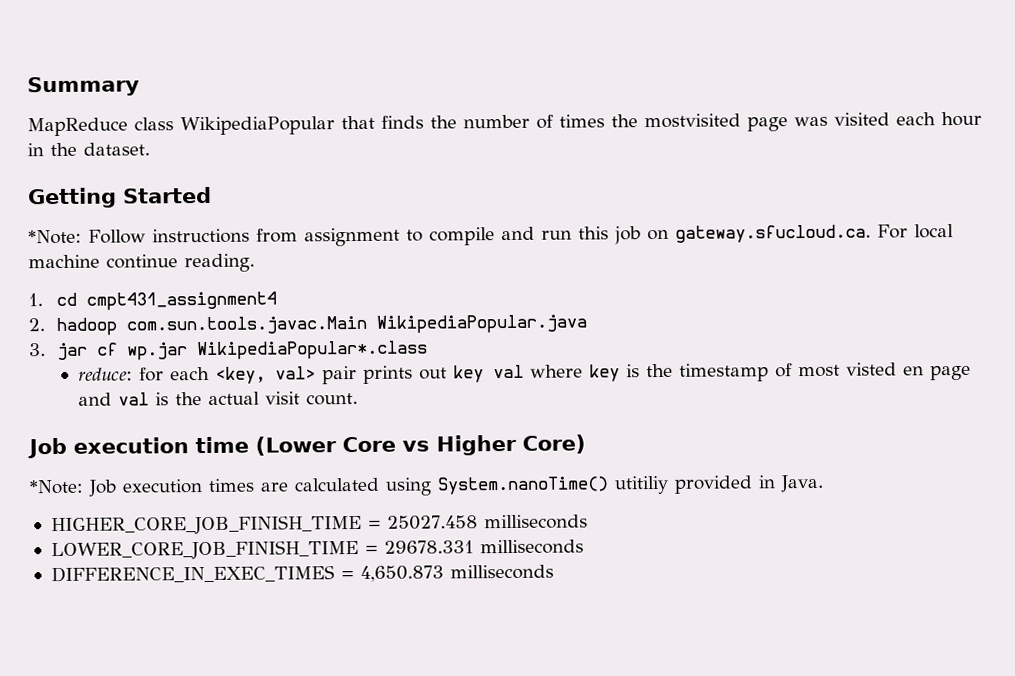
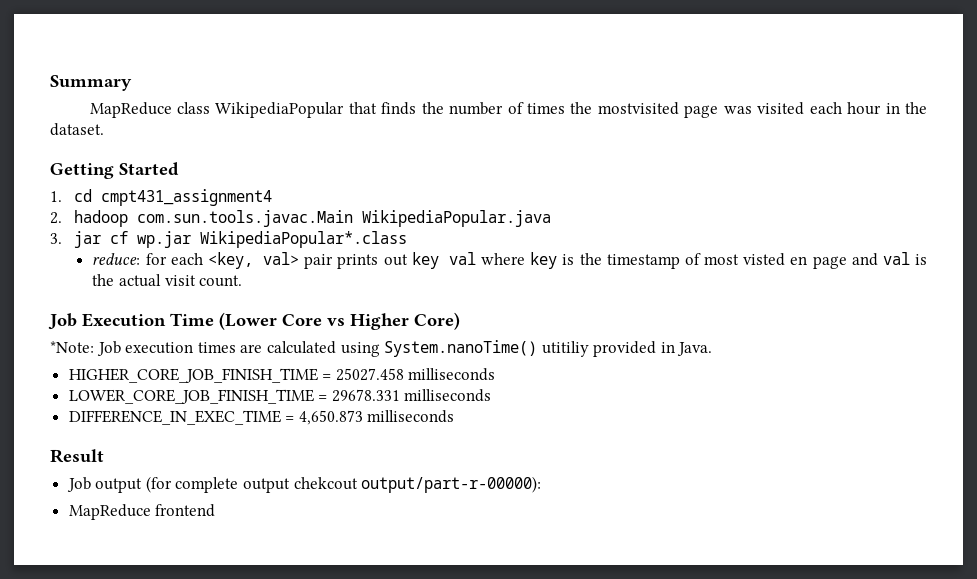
[28,224,954,247] [28,253,255,273] // *Note: Follow instructions from assignment to compile and run this job on gateway.sfucloud.ca. For local machine continue reading. -> (179, 169) none
[73,436,249,454] execution time -> [82,313,214,327] Execution Time
[50,565,335,584] DIFFERENCE_IN_EXEC_TIMES -> [68,410,281,425] DIFFERENCE_IN_EXEC_TIME
(554, 572) none -> [50,449,104,463] [66,476,542,493] [68,504,216,520] // Result // Job output (for complete output chekcout output/part-r-00000): // MapReduce frontend

